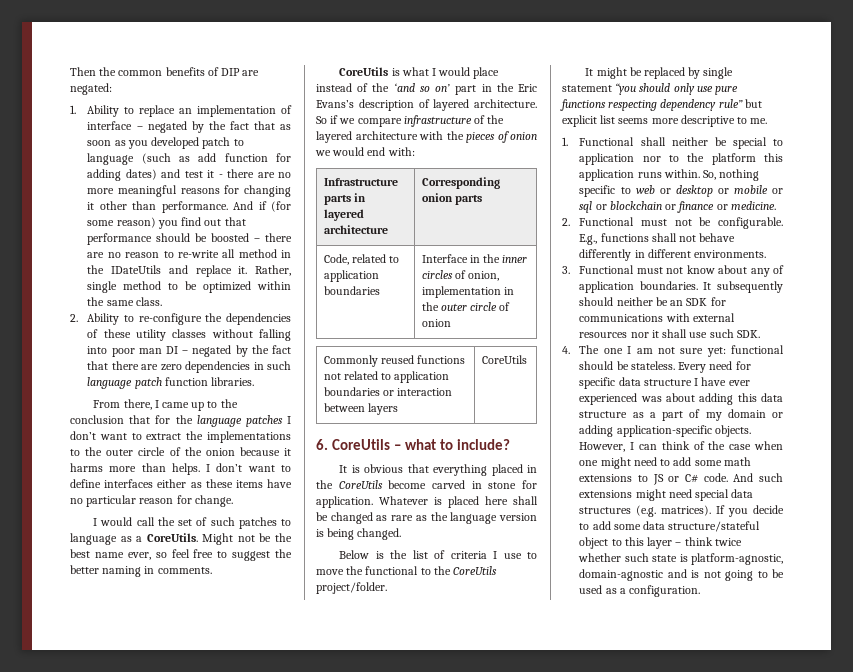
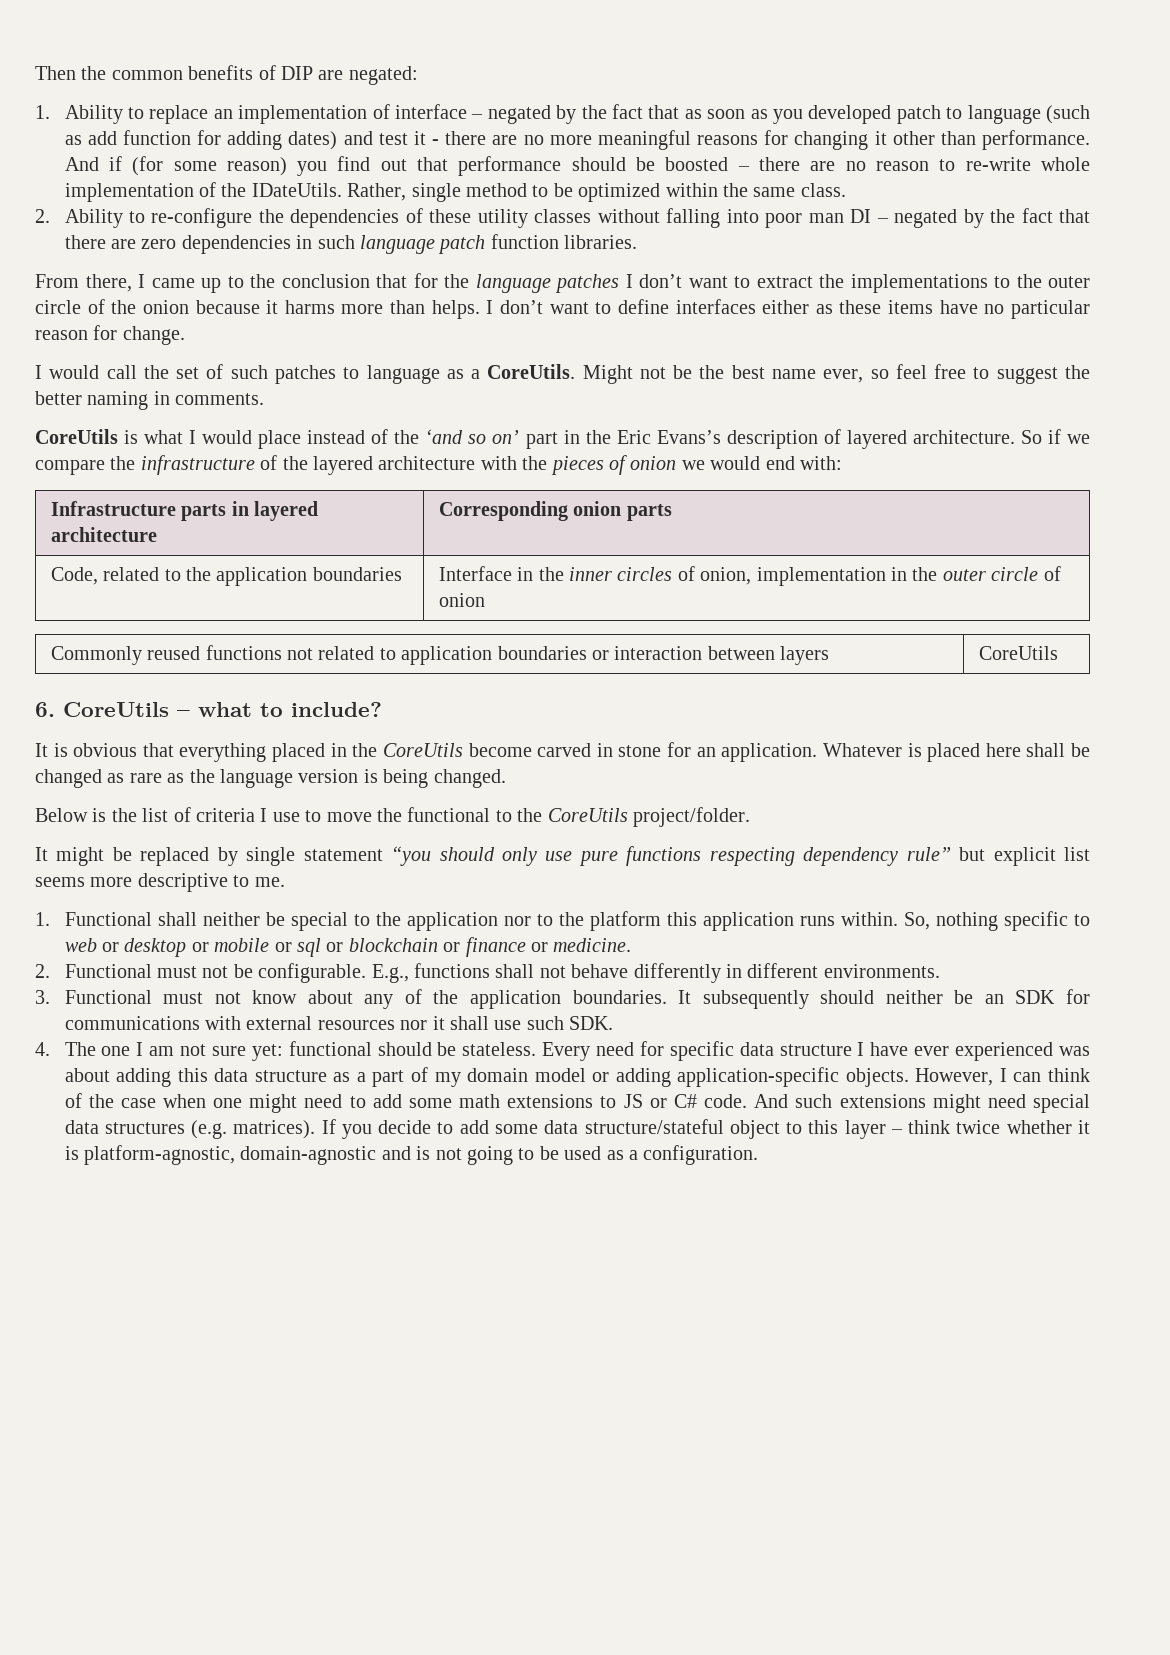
[222,249,291,258] [87,265,248,277] all method in the IDateUtils and replace it. -> [1040,157,1090,171] [64,182,342,202] whole implementation of the IDateUtils.
(402, 122) none -> [110,456,136,470] the
(399, 259) none -> [186,567,212,581] the
(537, 484) none -> [696,747,716,757] an
(783, 142) none -> [375,912,401,926] the
(784, 269) none -> [433,990,459,1004] the
(766, 413) none -> [534,1068,586,1082] model
[624,553,678,562] such state -> [1078,1120,1091,1134] it

